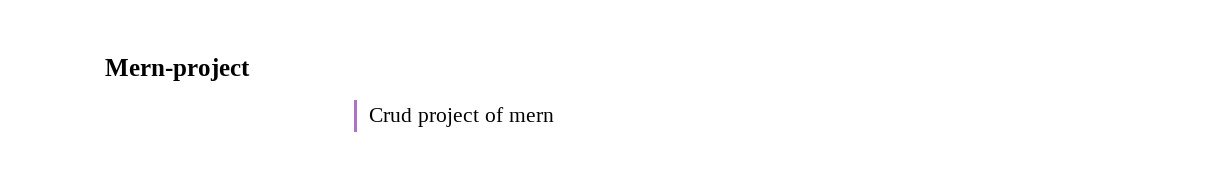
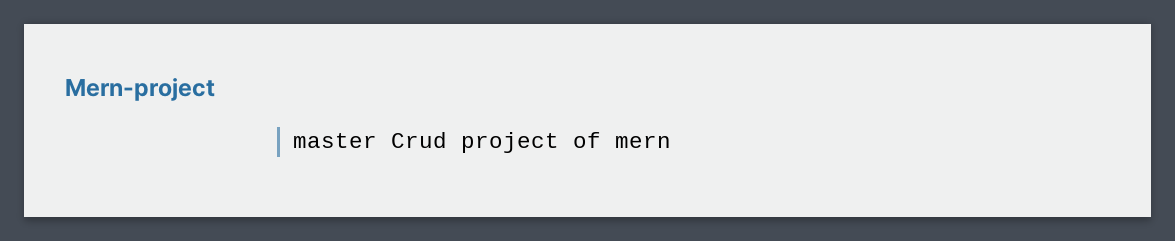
(250, 69) none -> [292,133,377,148] master

